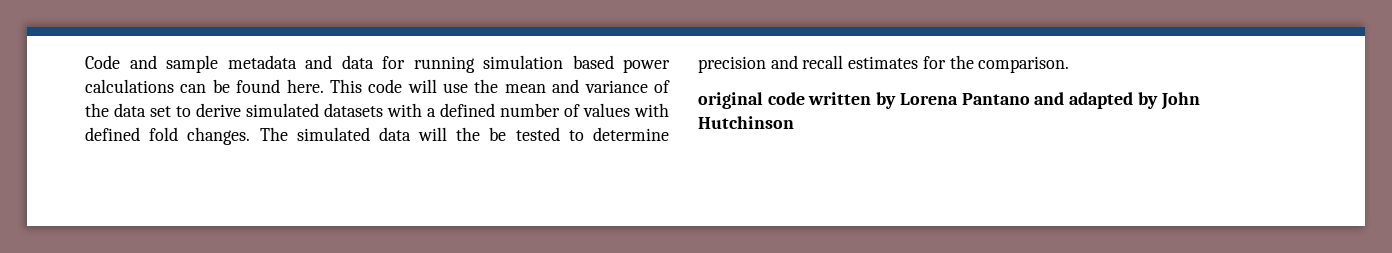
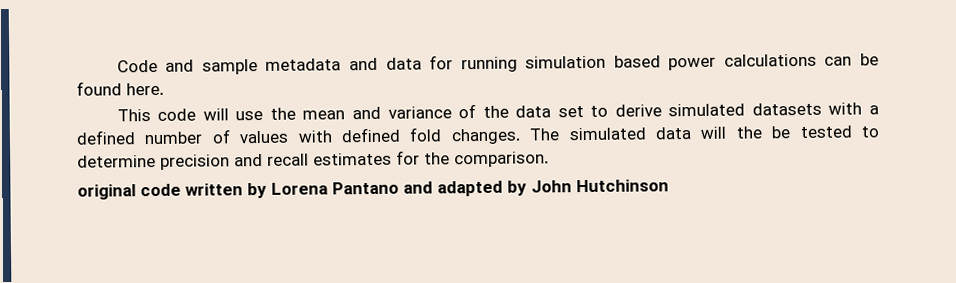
(324, 86) none -> (164, 89) //

